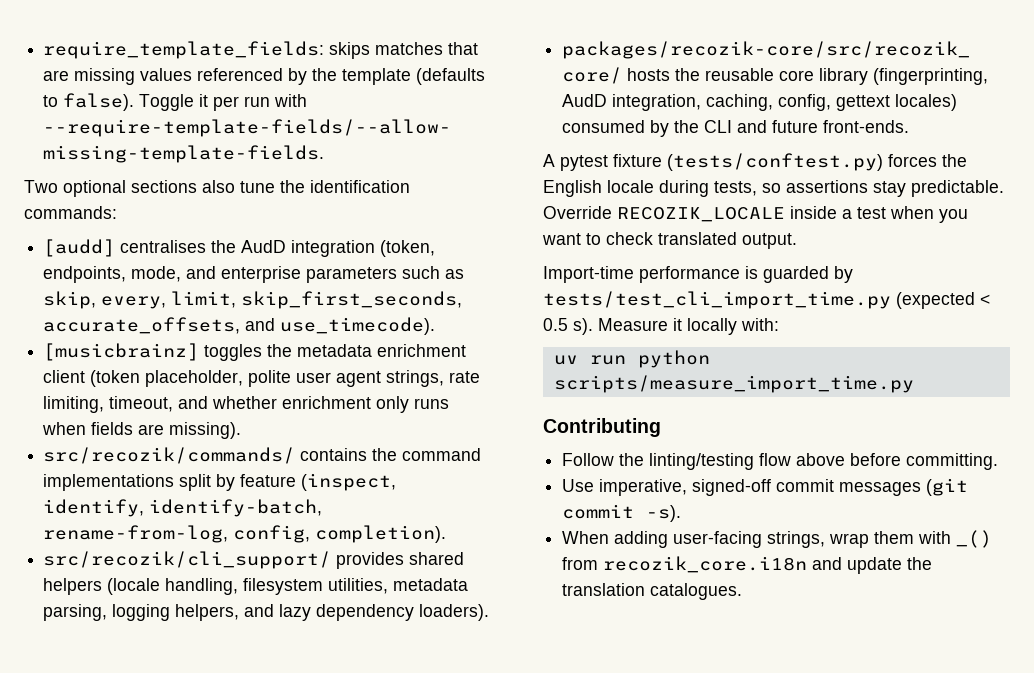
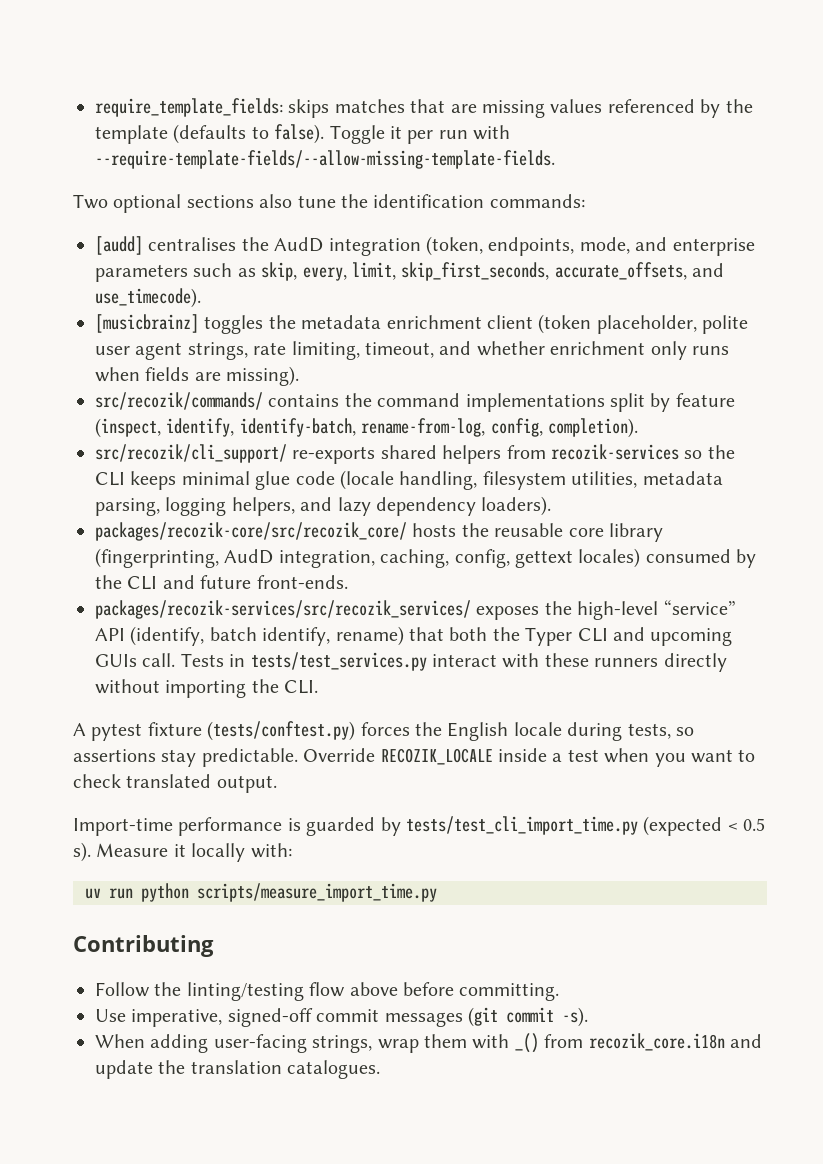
[336,552,405,569] provides -> [292,446,376,464] re-exports
(103, 586) none -> [506,444,735,460] [95,471,335,490] from recozik-services so the CLI keeps minimal glue code
(910, 126) none -> [95,600,736,620] [95,626,733,646] [95,652,727,672] [95,679,319,698] // packages/recozik-services/src/recozik_services/ exposes the high-level “service” API (identify, batch identify, rename) that both the Typer CLI and upcoming GUIs call. Tests in tests/test_services.py interact with these runners directly without importing the CLI.

